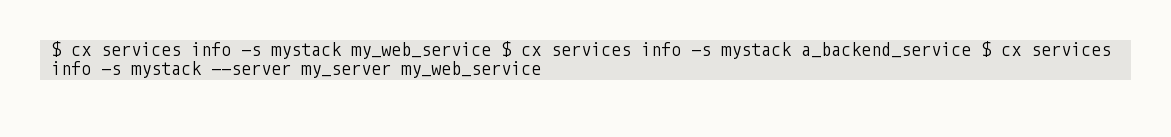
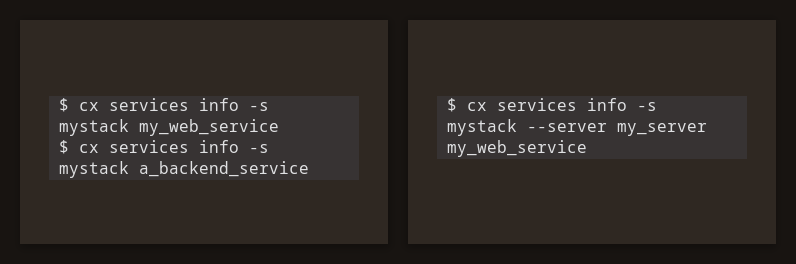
(492, 50) none -> (280, 127) //
(972, 50) none -> (310, 169) //

